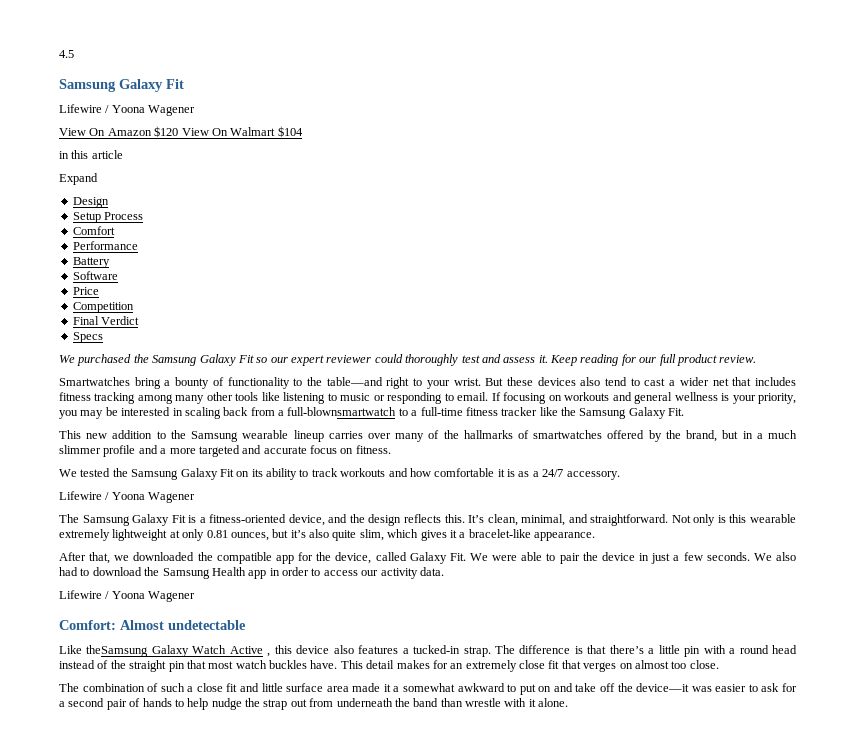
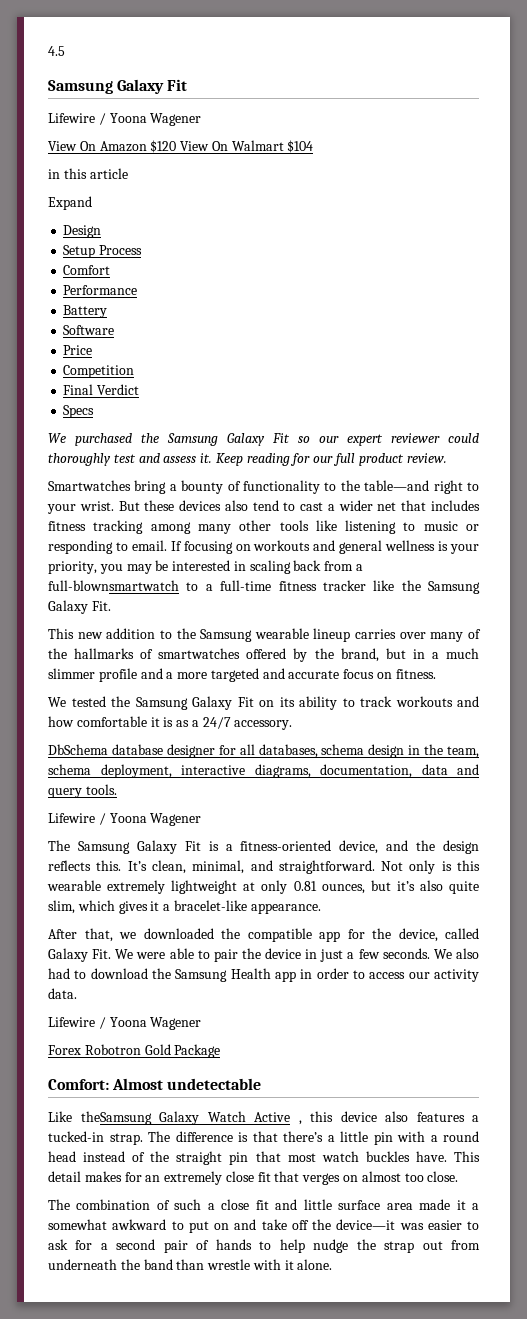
(620, 475) none -> [48,744,479,758] [48,764,479,778] [48,784,117,798] // DbSchema database designer for all databases, schema design in the team, schema deployment, interactive diagrams, documentation, data and query tools.
(196, 596) none -> [48,1044,221,1058] // Forex Robotron Gold Package

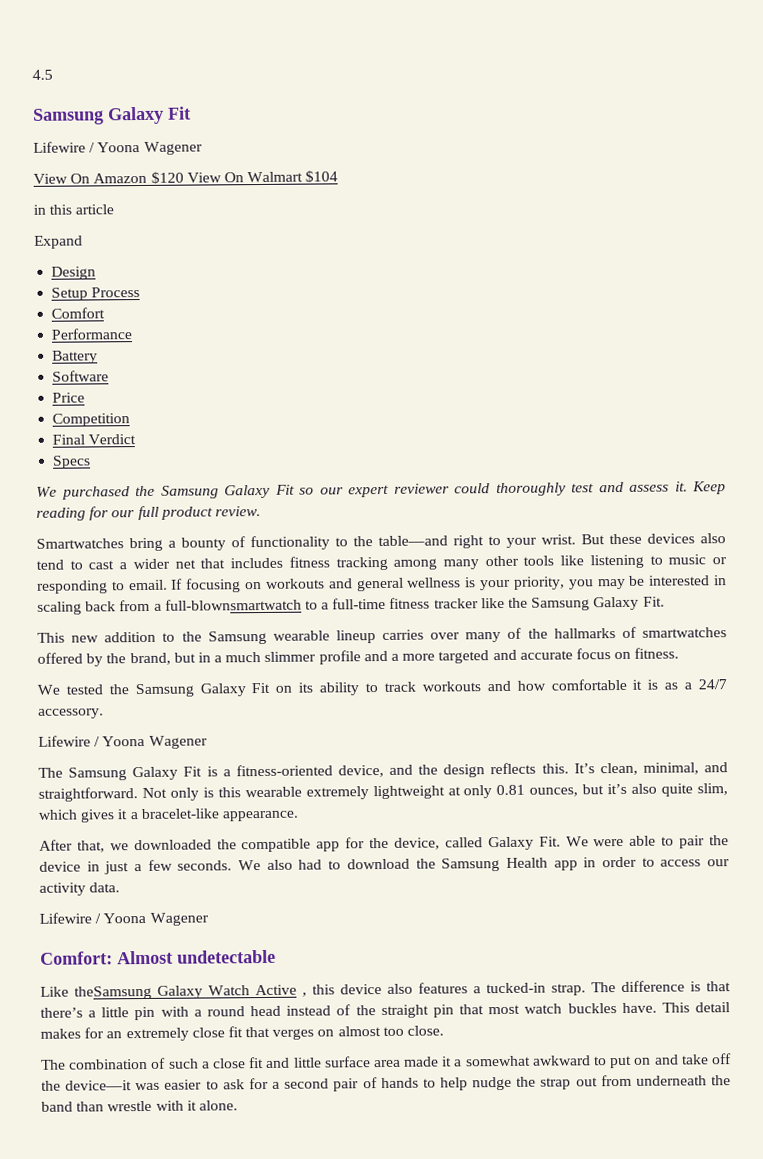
[48,744,479,758] [48,764,479,778] [48,784,117,798] // DbSchema database designer for all databases, schema design in the team, schema deployment, interactive diagrams, documentation, data and query tools. -> (104, 713) none
[48,1044,221,1058] // Forex Robotron Gold Package -> (209, 919) none

